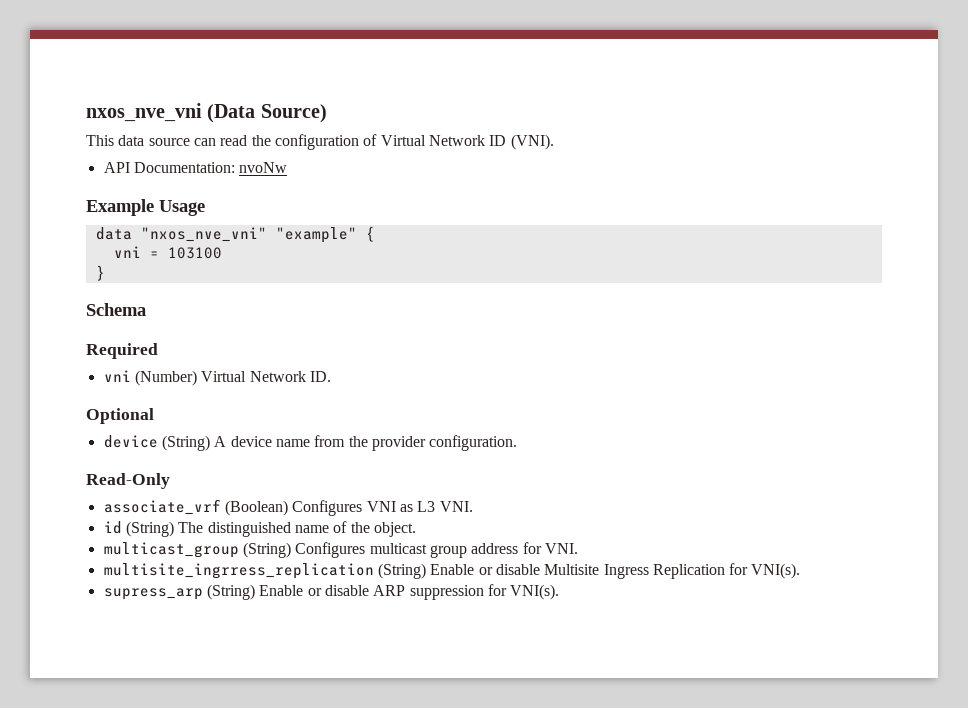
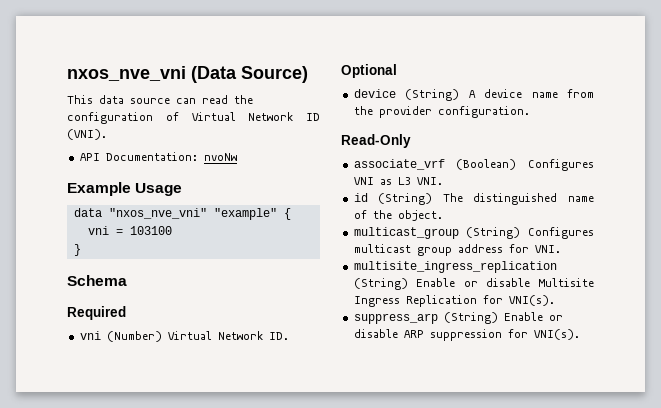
[103,563,374,579] multisite_ingrress_replication -> [353,261,557,273] multisite_ingress_replication
[103,588,203,600] supress_arp -> [353,313,438,324] suppress_arp

